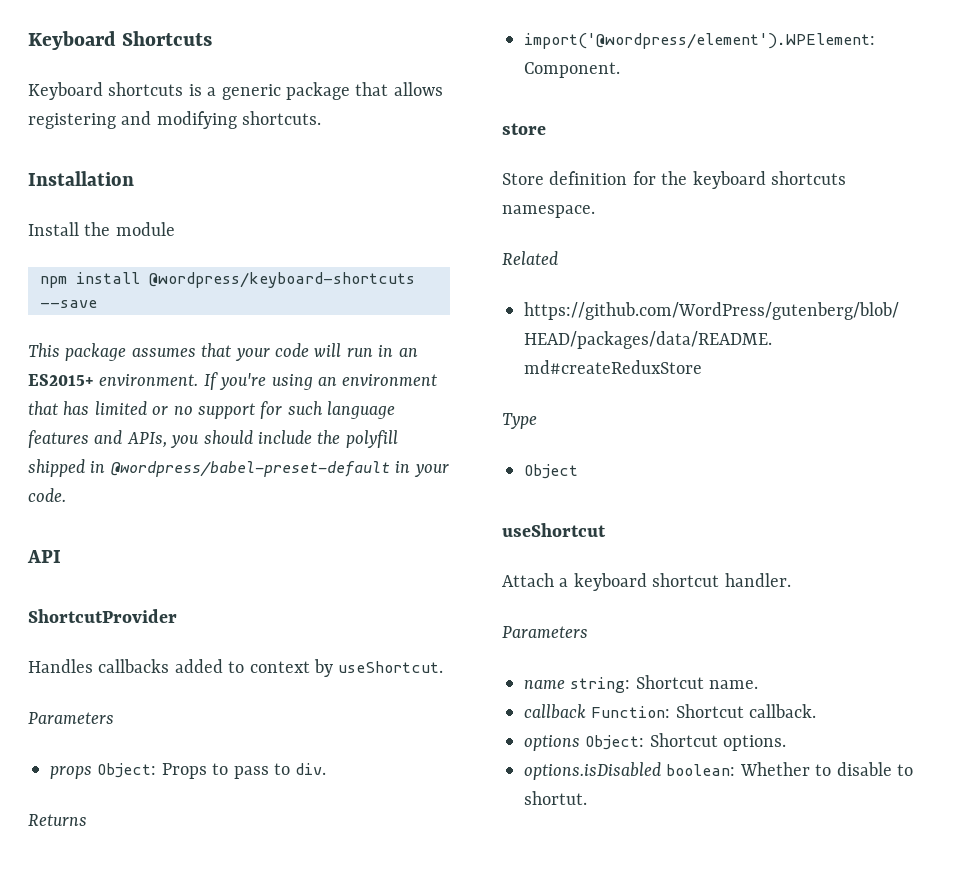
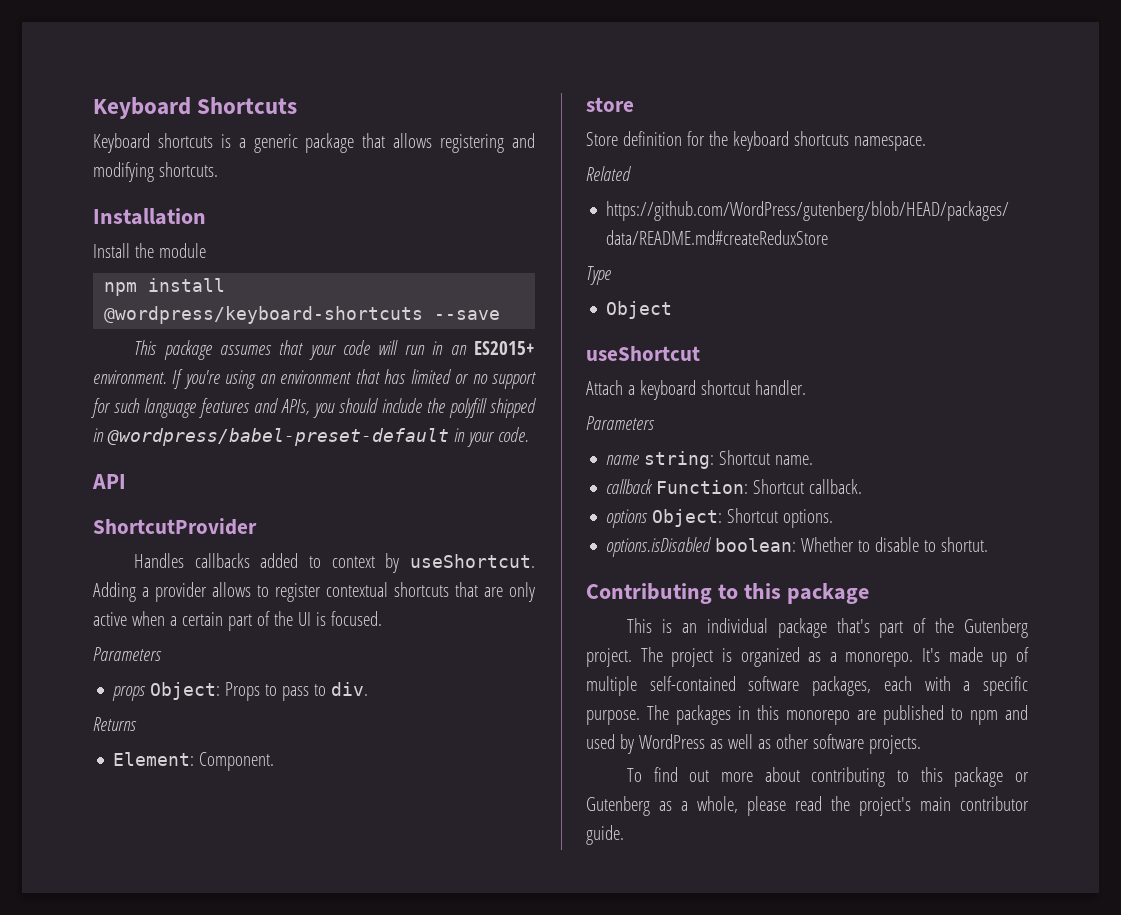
(444, 667) none -> [93,582,535,602] [93,611,382,631] Adding a provider allows to register contextual shortcuts that are only active when a certain part of the UI is focused.
[524,33,875,49] import('@wordpress/element').WPElement: -> [113,752,195,766] Element:
(587, 798) none -> [586,583,869,604] [627,618,1028,638] [586,647,1029,667] [586,676,1028,696] [586,705,1028,725] [586,734,921,754] [627,767,1029,787] [586,796,1029,816] [586,825,624,845] // Contributing to this package // This is an individual package that's part of the Gutenberg project. The project is organized as a monorepo. It's made up of multiple self-contained software packages, each with a specific purpose. The packages in this monorepo are published to npm and used by WordPress as well as other software projects. // To find out more about contributing to this package or Gutenberg as a whole, please read the project's main contributor guide.

